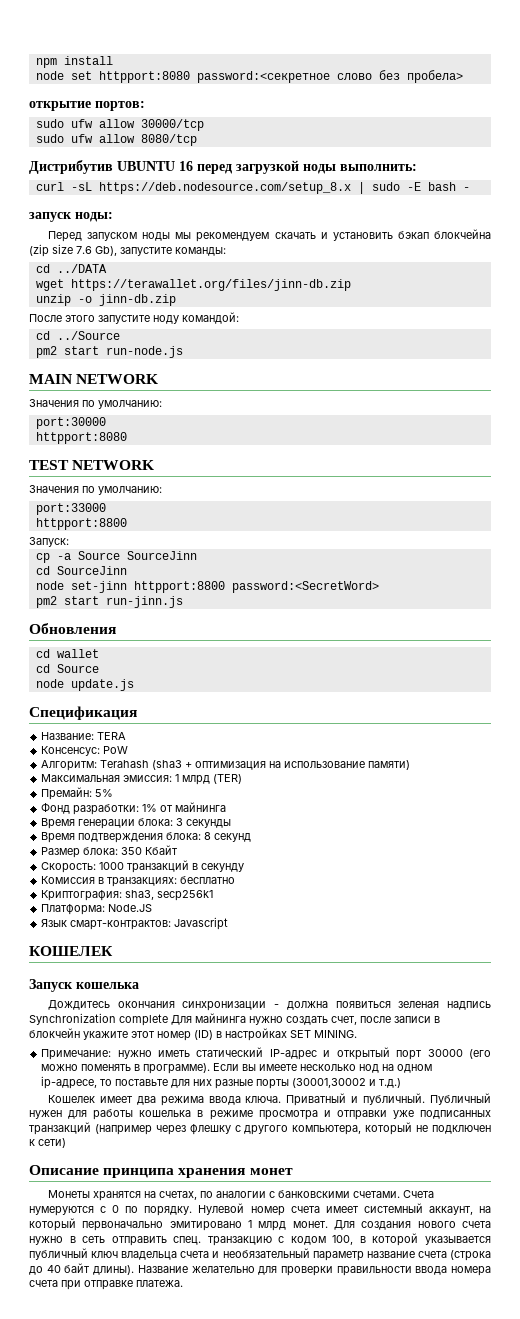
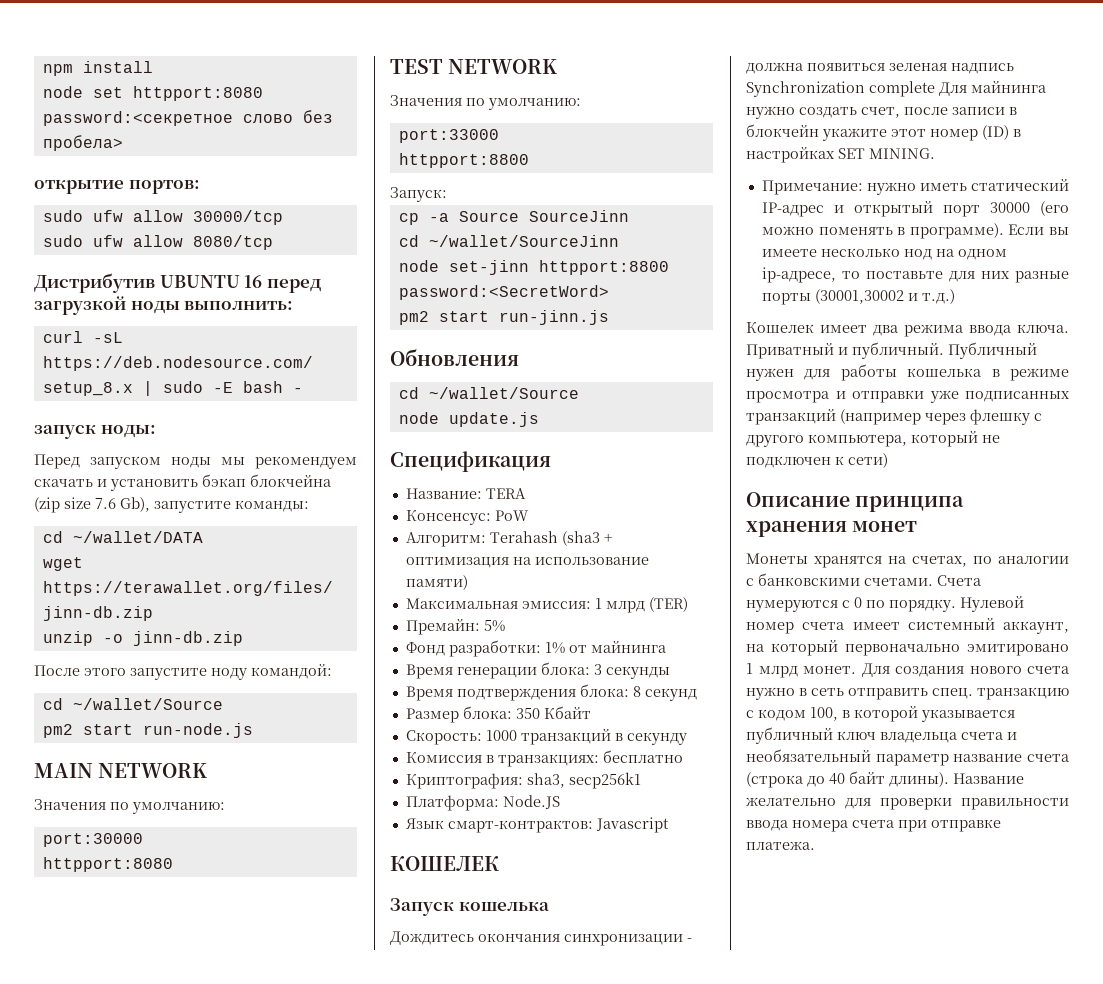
[56,264,107,273] ../DATA -> [72,531,203,543] ~/wallet/DATA
[56,331,120,340] ../Source -> [72,698,223,710] ~/wallet/Source
[56,566,127,575] SourceJinn -> [428,235,619,247] ~/wallet/SourceJinn
[56,649,99,658] [35,664,99,673] wallet // cd Source -> [428,387,579,399] ~/wallet/Source

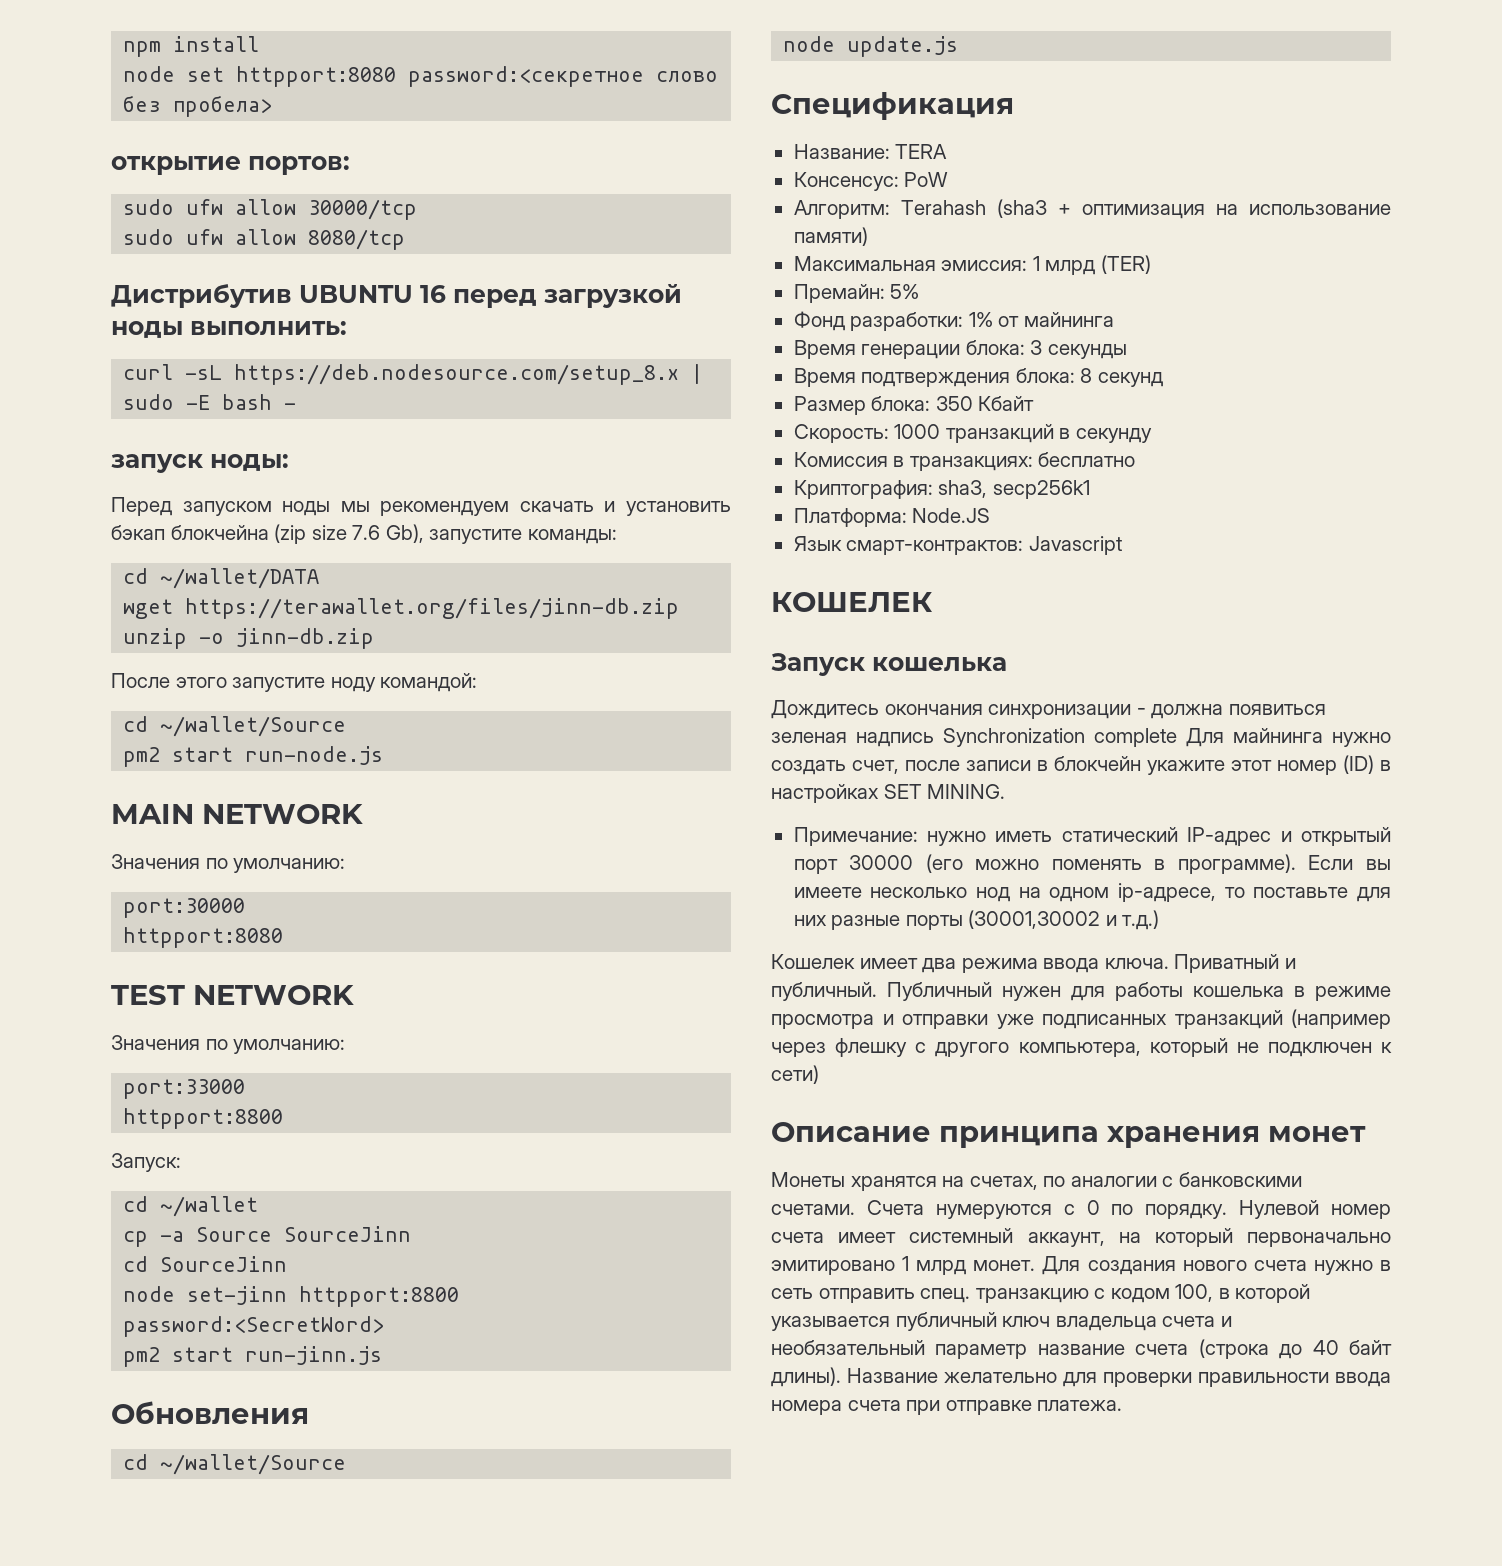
(447, 194) none -> [123,1196,259,1217] // cd ~/wallet
[428,235,619,247] ~/wallet/SourceJinn -> [160,1256,288,1272] SourceJinn

